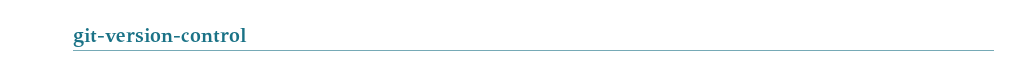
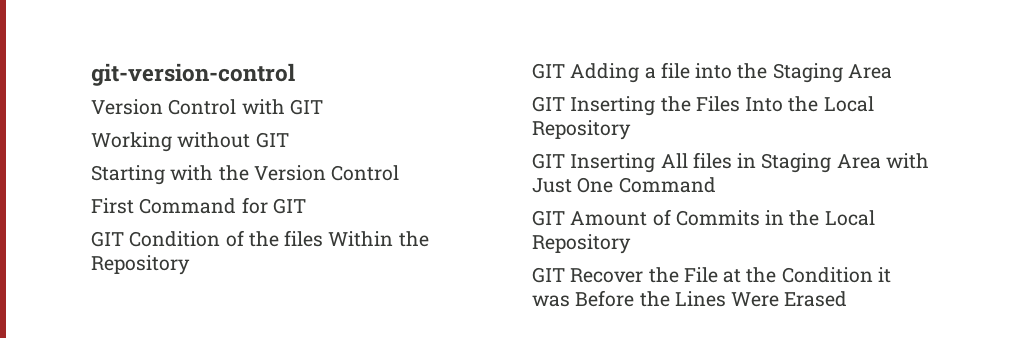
(247, 37) none -> [91,99,323,115] [91,132,289,152] [91,165,400,185] [91,197,306,214] [91,230,429,247] [91,255,190,275] [532,62,892,83] [532,96,874,116] [532,120,631,140] [532,152,929,173] [532,177,716,193] [532,209,875,226] [532,234,631,254] [532,267,891,283] [532,290,848,307] // Version Control with GIT // Working without GIT // Starting with the Version Control // First Command for GIT // GIT Condition of the files Within the Repository // GIT Adding a file into the Staging Area // GIT Inserting the Files Into the Local Repository // GIT Inserting All files in Staging Area with Just One Command // GIT Amount of Commits in the Local Repository // GIT Recover the File at the Condition it was Before the Lines Were Erased

